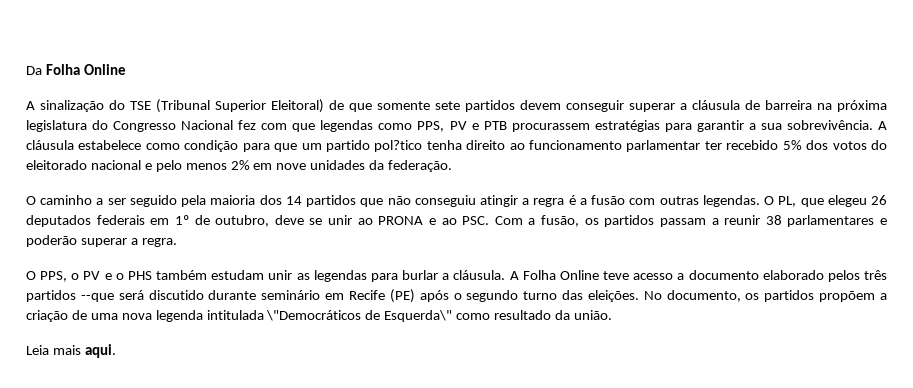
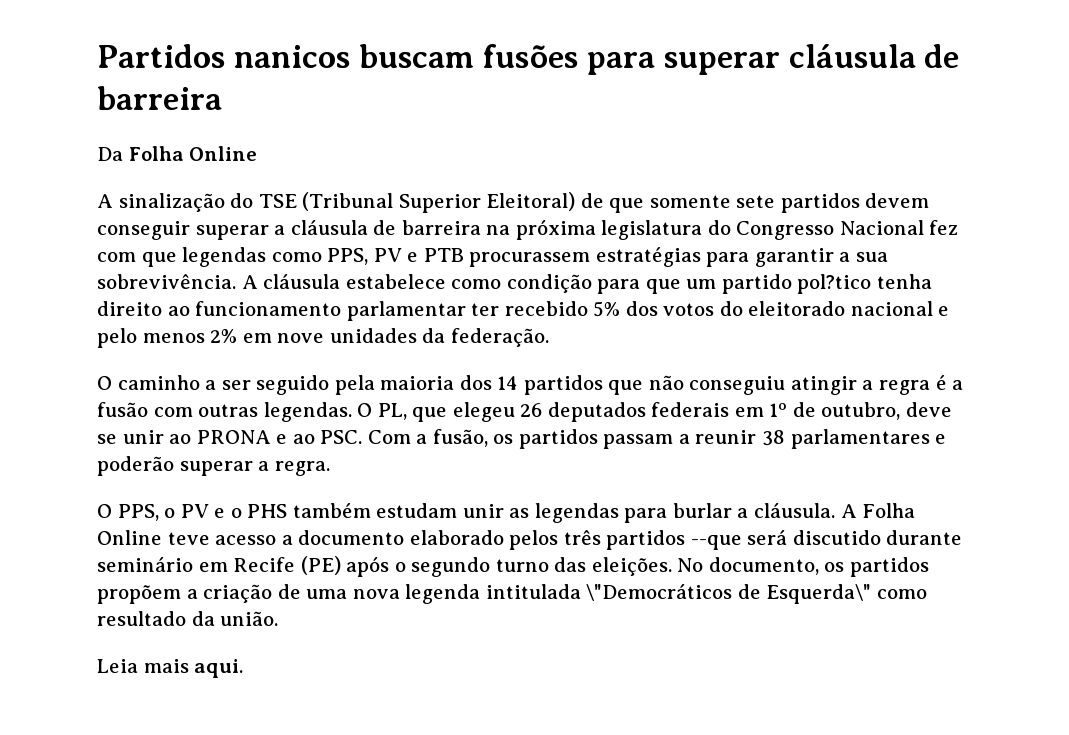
(26, 70) none -> [97,44,960,75] [97,86,222,110] Partidos nanicos buscam fusões para superar cláusula de barreira //

